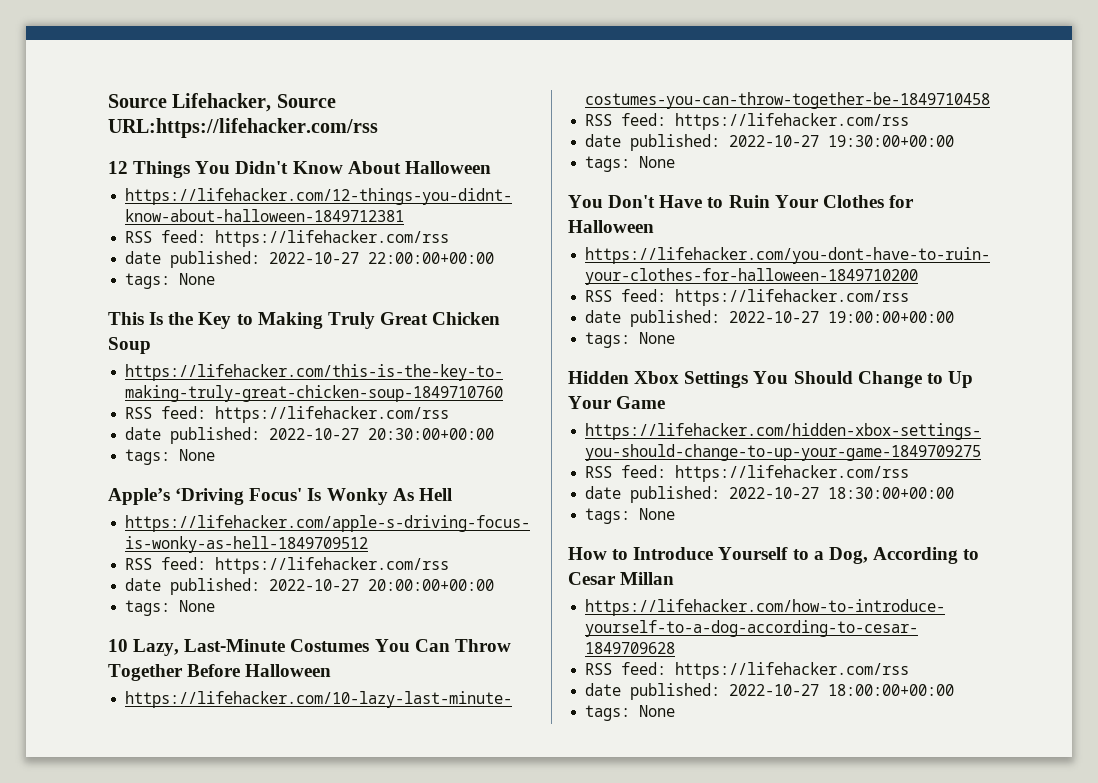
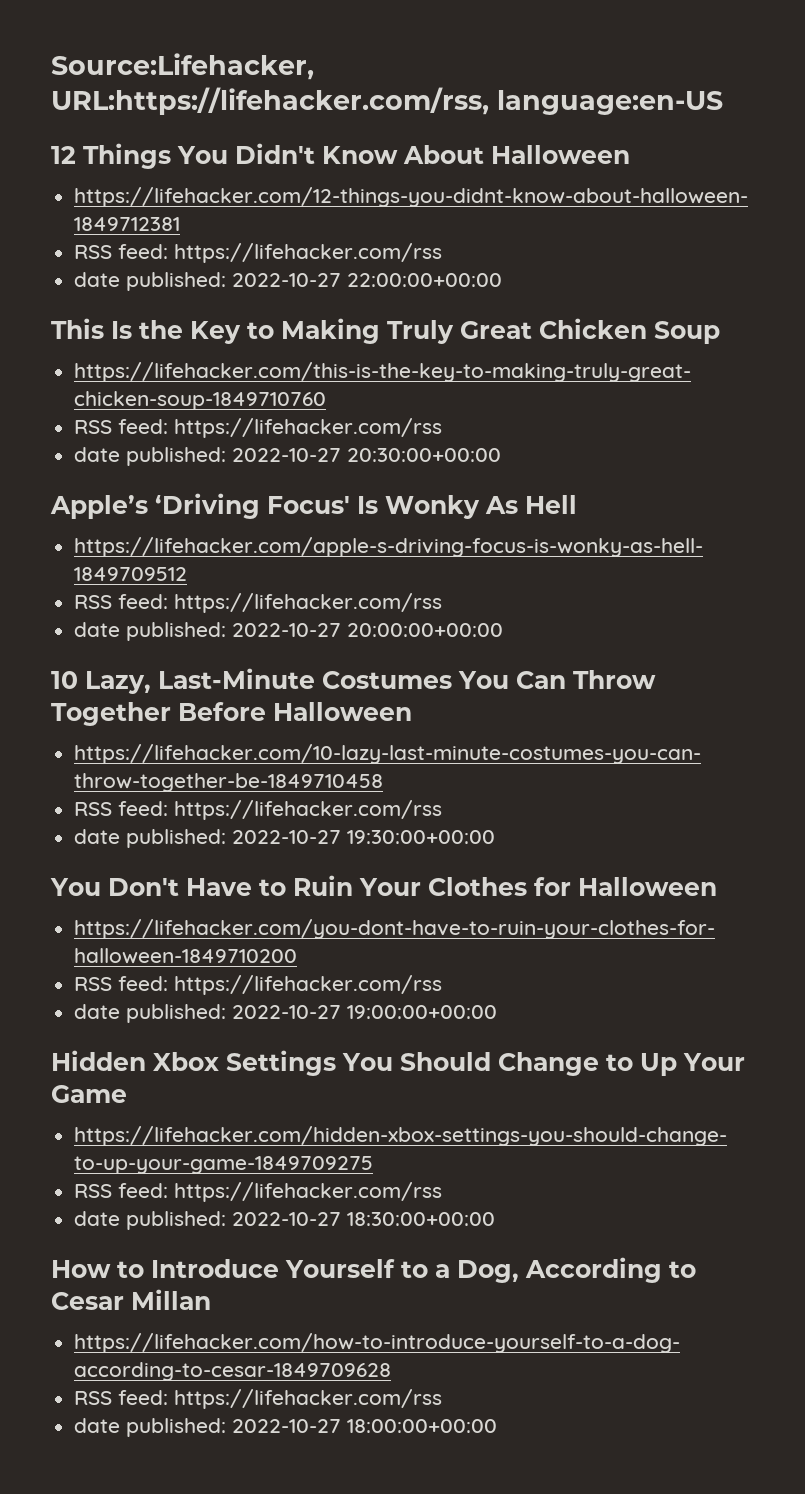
[108,93,336,112] [108,118,378,138] Source Lifehacker, Source URL:https://lifehacker.com/rss -> [51,53,314,80] [51,87,723,115] Source:Lifehacker, URL:https://lifehacker.com/rss, language:en-US
[125,273,216,289] // tags: None -> (503, 280) none
[125,449,216,465] // tags: None -> (502, 455) none
[125,600,216,616] // tags: None -> (504, 630) none
[585,156,676,172] // tags: None -> (496, 837) none
[585,332,676,348] // tags: None -> (498, 1012) none
[585,508,676,524] // tags: None -> (496, 1219) none
[585,705,676,721] // tags: None -> (498, 1426) none

